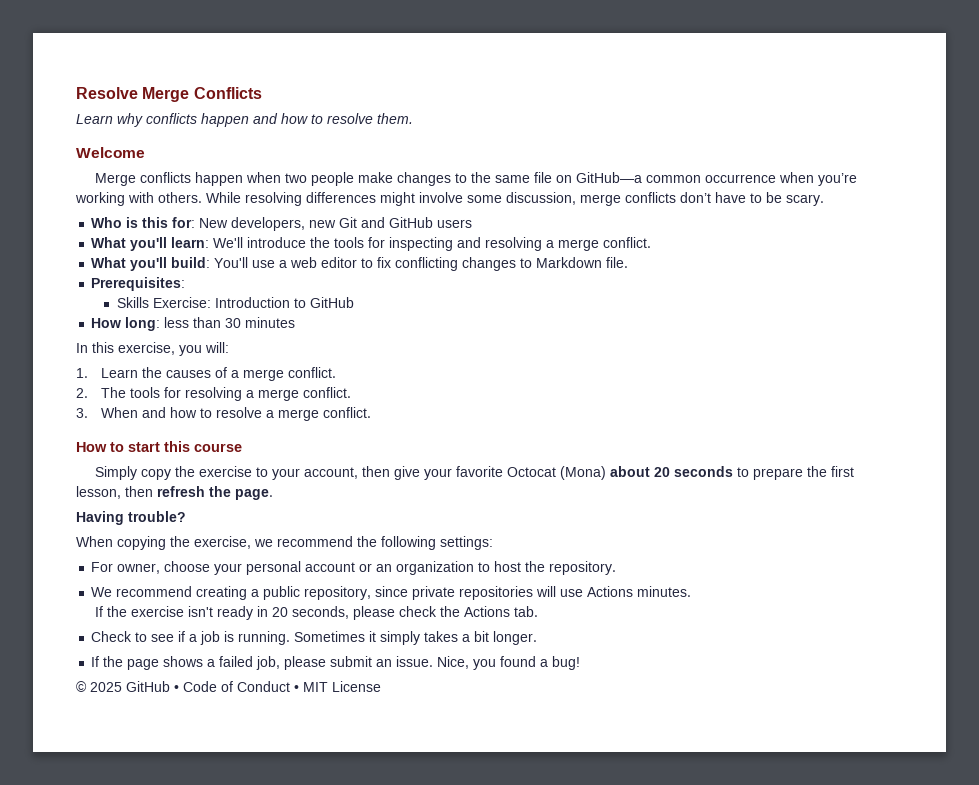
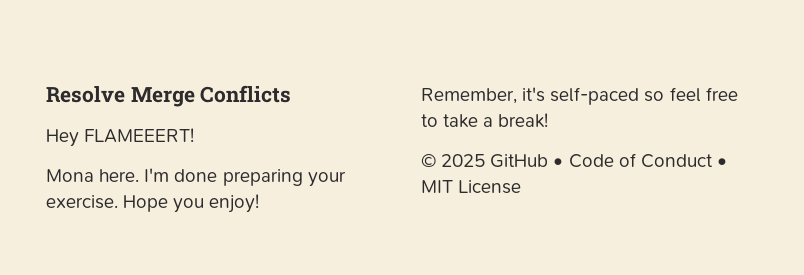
[76,113,413,127] [76,147,145,158] [94,172,857,186] [75,192,824,206] [91,217,473,231] [91,237,652,251] [91,257,629,271] [91,277,186,291] [116,297,354,308] [91,317,296,331] [76,342,229,356] [76,367,337,381] [76,387,352,401] [76,407,372,421] [76,441,242,452] [94,466,854,480] [76,486,273,500] [76,511,186,525] [76,536,493,550] [91,561,617,575] [91,586,692,600] [94,606,538,620] [91,631,538,645] [91,656,581,670] Learn why conflicts happen and how to resolve them. // Welcome // Merge conflicts happen when two people make changes to the same file on GitHub—a common occurrence when you’re working with others. While resolving differences might involve some discussion, merge conflicts don’t have to be scary. // Who is this for: New developers, new Git and GitHub users // What you'll learn: We'll introduce the tools for inspecting and resolving a merge conflict. // What you'll build: You'll use a web editor to fix conflicting changes to Markdown file. // Prerequisites: // Skills Exercise: Introduction to GitHub // How long: less than 30 minutes // In this exercise, you will: // 1. Learn the causes of a merge conflict. // 2. The tools for resolving a merge conflict. // 3. When and how to resolve a merge conflict. // How to start this course // Simply copy the exercise to your account, then give your favorite Octocat (Mona) about 20 seconds to prepare the first lesson, then refresh the page. // Having trouble? // When copying the exercise, we recommend the following settings: // For owner, choose your personal account or an organization to host the repository. // We recommend creating a public repository, since private repositories will use Actions minutes. // If the exercise isn't ready in 20 seconds, please check the Actions tab. // Check to see if a job is running. Sometimes it simply takes a bit longer. // If the page shows a failed job, please submit an issue. Nice, you found a bug! -> [46,128,195,147] [46,168,346,187] [46,194,260,213] [421,87,738,105] [421,113,549,128] Hey FLAMEEERT! // Mona here. I'm done preparing your exercise. Hope you enjoy! // Remember, it's self-paced so feel free to take a break!

